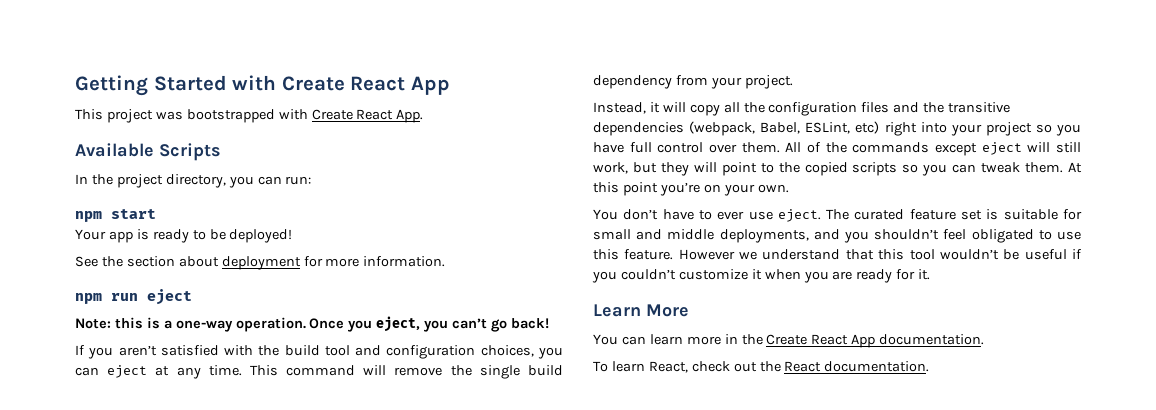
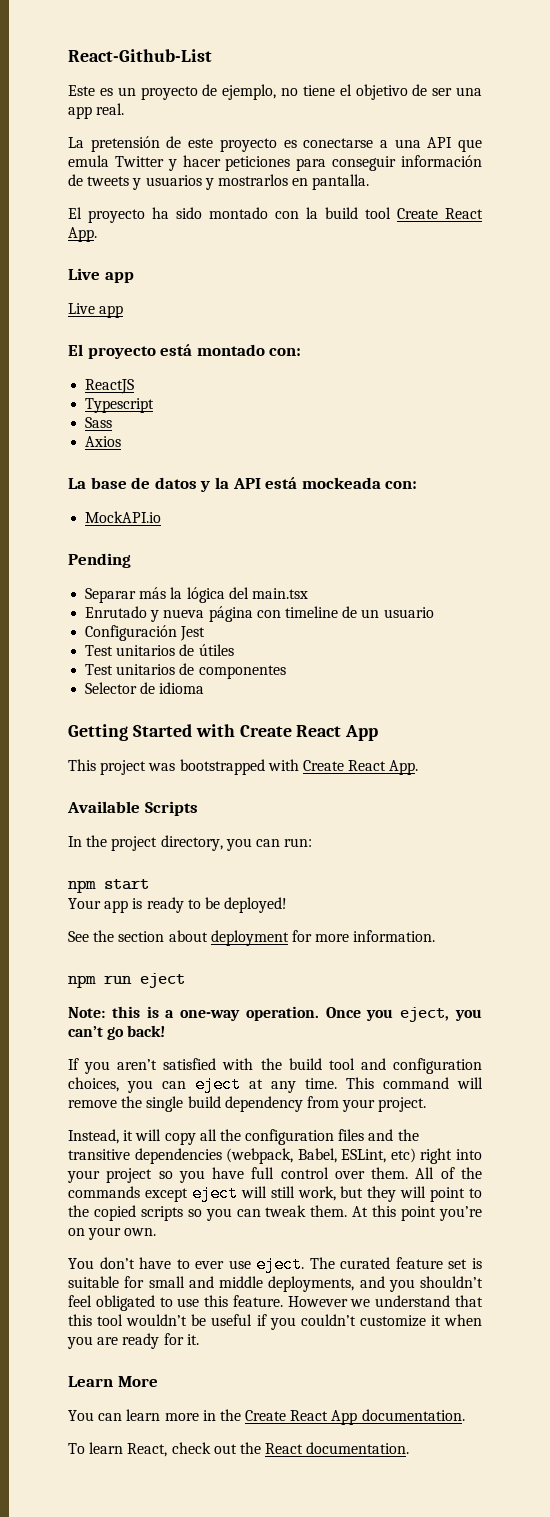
(75, 85) none -> [68,49,212,62] [68,84,482,100] [68,103,125,119] [68,136,482,152] [68,155,482,171] [68,174,370,190] [68,207,483,223] [68,227,97,242] [68,268,134,283] [68,303,124,318] [68,344,302,359] [85,379,135,394] [85,398,155,413] [85,417,113,428] [85,436,122,447] [68,477,418,492] [85,511,162,523] [68,553,131,568] [85,587,308,603] [85,606,434,622] [85,625,206,641] [85,644,234,656] [85,663,286,679] [85,682,205,694] React-Github-List // Este es un proyecto de ejemplo, no tiene el objetivo de ser una app real. // La pretensión de este proyecto es conectarse a una API que emula Twitter y hacer peticiones para conseguir información de tweets y usuarios y mostrarlos en pantalla. // El proyecto ha sido montado con la build tool Create React App. // Live app // Live app // El proyecto está montado con: // ReactJS // Typescript // Sass // Axios // La base de datos y la API está mockeada con: // MockAPI.io // Pending // Separar más la lógica del main.tsx // Enrutado y nueva página con timeline de un usuario // Configuración Jest // Test unitarios de útiles // Test unitarios de componentes // Selector de idioma //

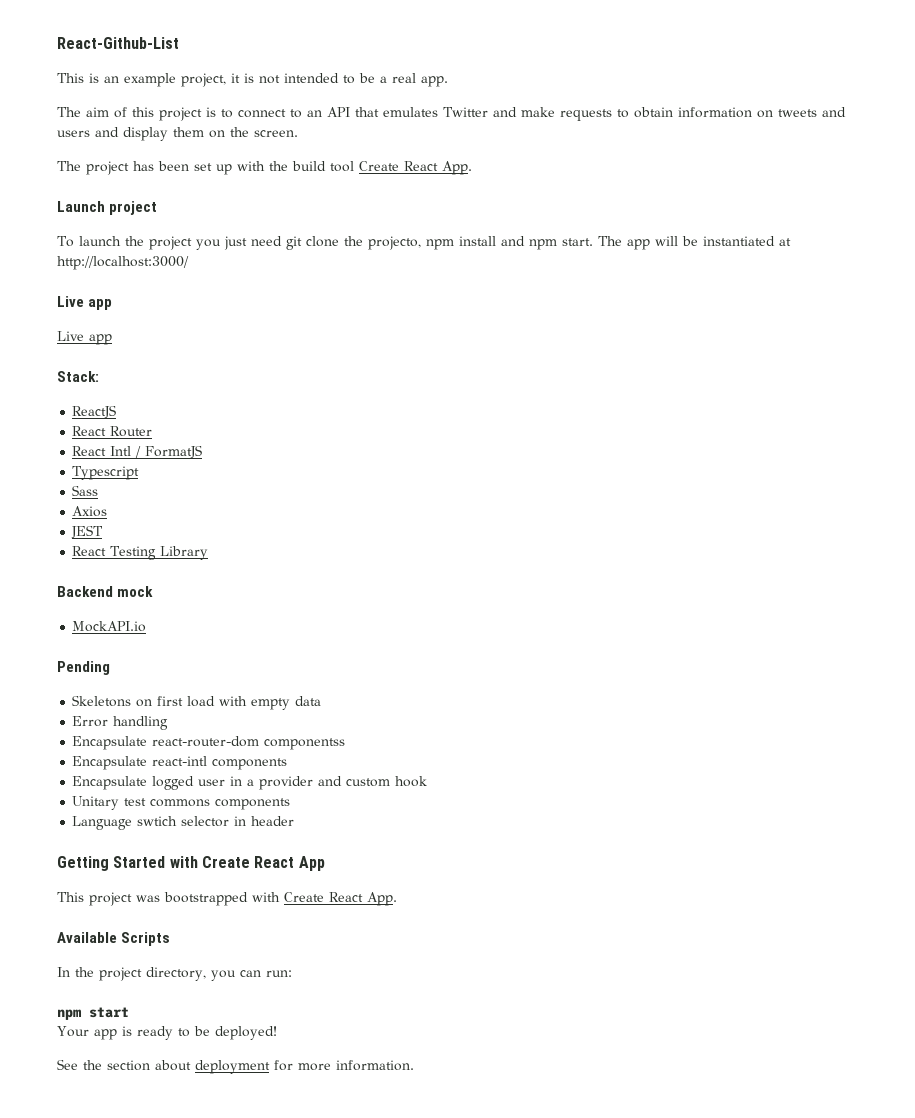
[68,84,482,100] [68,103,125,119] [68,136,482,152] [68,155,482,171] [68,174,370,190] [68,207,318,223] Este es un proyecto de ejemplo, no tiene el objetivo de ser una app real. // La pretensión de este proyecto es conectarse a una API que emula Twitter y hacer peticiones para conseguir información de tweets y usuarios y mostrarlos en pantalla. // El proyecto ha sido montado con la -> [57,73,448,87] [57,107,846,121] [57,127,298,141] [57,161,288,175] This is an example project, it is not intended to be a real app. // The aim of this project is to connect to an API that emulates Twitter and make requests to obtain information on tweets and users and display them on the screen. // The project has been set up with the
[68,268,134,283] [68,303,124,318] [68,344,302,359] [85,379,135,394] [85,398,155,413] [85,417,113,428] [85,436,122,447] [68,477,418,492] [85,511,162,523] [68,553,131,568] [85,587,308,603] [85,606,434,622] [85,625,206,641] [85,644,234,656] [85,663,286,679] [85,682,205,694] Live app // Live app // El proyecto está montado con: // ReactJS // Typescript // Sass // Axios // La base de datos y la API está mockeada con: // MockAPI.io // Pending // Separar más la lógica del main.tsx // Enrutado y nueva página con timeline de un usuario // Configuración Jest // Test unitarios de útiles // Test unitarios de componentes // Selector de idioma -> [57,201,158,215] [57,236,791,250] [57,256,189,270] [57,296,113,310] [57,331,112,345] [57,371,99,382] [72,405,117,419] [72,426,153,437] [72,445,203,459] [72,466,140,480] [72,485,99,496] [72,506,108,517] [71,525,104,539] [72,546,209,560] [57,586,154,597] [72,621,147,632] [57,661,110,675] [72,695,322,710] [72,716,169,730] [72,736,346,750] [72,756,288,770] [72,776,428,790] [72,796,291,810] [72,816,295,830] Launch project // To launch the project you just need git clone the projecto, npm install and npm start. The app will be instantiated at http://localhost:3000/ // Live app // Live app // Stack: // ReactJS // React Router // React Intl / FormatJS // Typescript // Sass // Axios // JEST // React Testing Library // Backend mock // MockAPI.io // Pending // Skeletons on first load with empty data // Error handling // Encapsulate react-router-dom componentss // Encapsulate react-intl components // Encapsulate logged user in a provider and custom hook // Unitary test commons components // Language swtich selector in header
[68,973,185,988] [68,1006,482,1022] [68,1025,166,1040] [68,1058,482,1074] [68,1076,483,1093] [68,1096,427,1112] [68,1129,419,1145] [68,1148,482,1164] [67,1167,482,1183] [68,1185,482,1202] [68,1205,483,1221] [68,1227,157,1240] [68,1256,482,1273] [68,1276,483,1292] [68,1295,483,1311] [68,1314,482,1330] [67,1333,199,1349] [68,1376,158,1387] [68,1409,465,1425] [68,1442,410,1457] // npm run eject // Note: this is a one-way operation. Once you eject, you can’t go back! // If you aren’t satisfied with the build tool and configuration choices, you can eject at any time. This command will remove the single build dependency from your project. // Instead, it will copy all the configuration files and the transitive dependencies (webpack, Babel, ESLint, etc) right into your project so you have full control over them. All of the commands except eject will still work, but they will point to the copied scripts so you can tweak them. At this point you’re on your own. // You don’t have to ever use eject. The curated feature set is suitable for small and middle deployments, and you shouldn’t feel obligated to use this feature. However we understand that this tool wouldn’t be useful if you couldn’t customize it when you are ready for it. // Learn More // You can learn more in the Create React App documentation. // To learn React, check out the React documentation. -> (414, 1065) none

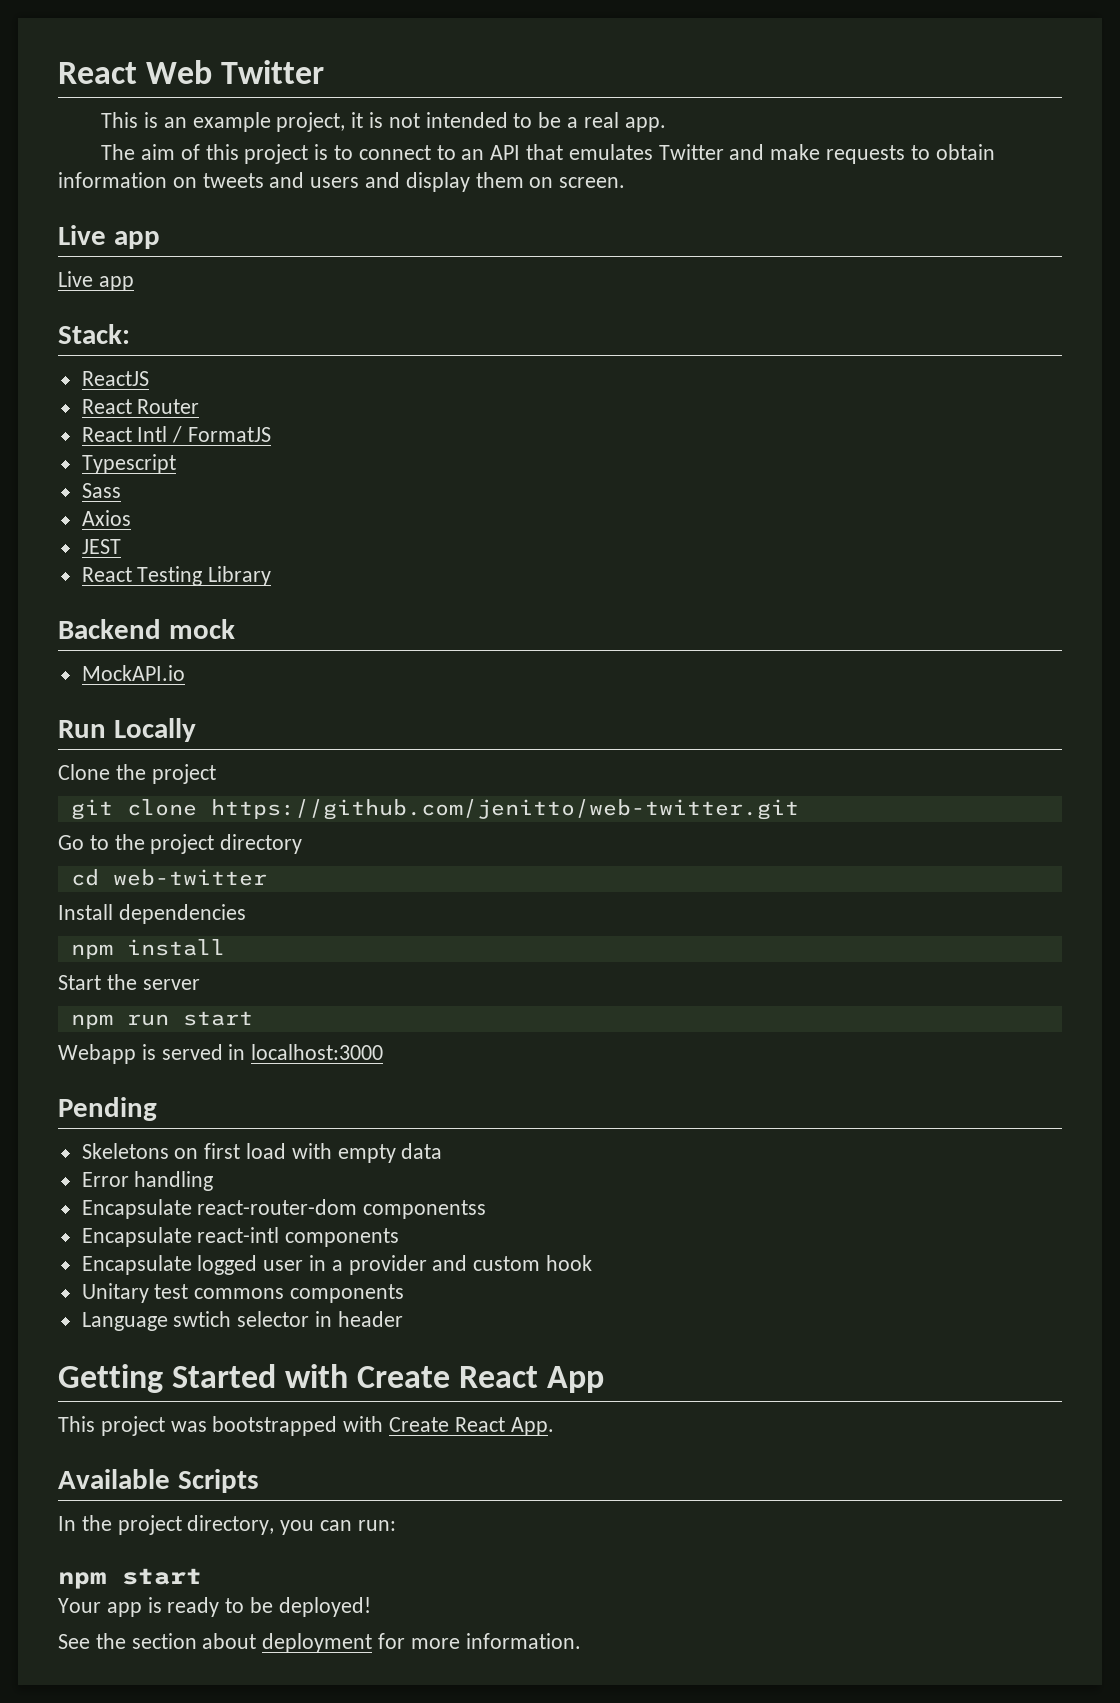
[57,37,179,49] React-Github-List -> [58,60,325,84] React Web Twitter
[230,127,249,137] the -> (554, 182) none
[57,161,472,175] [57,201,158,215] [57,236,791,250] [57,256,189,270] // The project has been set up with the build tool Create React App. // Launch project // To launch the project you just need git clone the projecto, npm install and npm start. The app will be instantiated at http://localhost:3000/ -> (626, 182) none
(147, 626) none -> [58,718,196,742] [58,764,216,784] [70,799,799,820] [58,834,303,854] [70,869,267,886] [58,904,246,924] [70,939,225,959] [58,974,200,990] [70,1011,253,1029] [58,1044,384,1064] // Run Locally // Clone the project // git clone https://github.com/jenitto/web-twitter.git // Go to the project directory // cd web-twitter // Install dependencies // npm install // Start the server // npm run start // Webapp is served in localhost:3000

